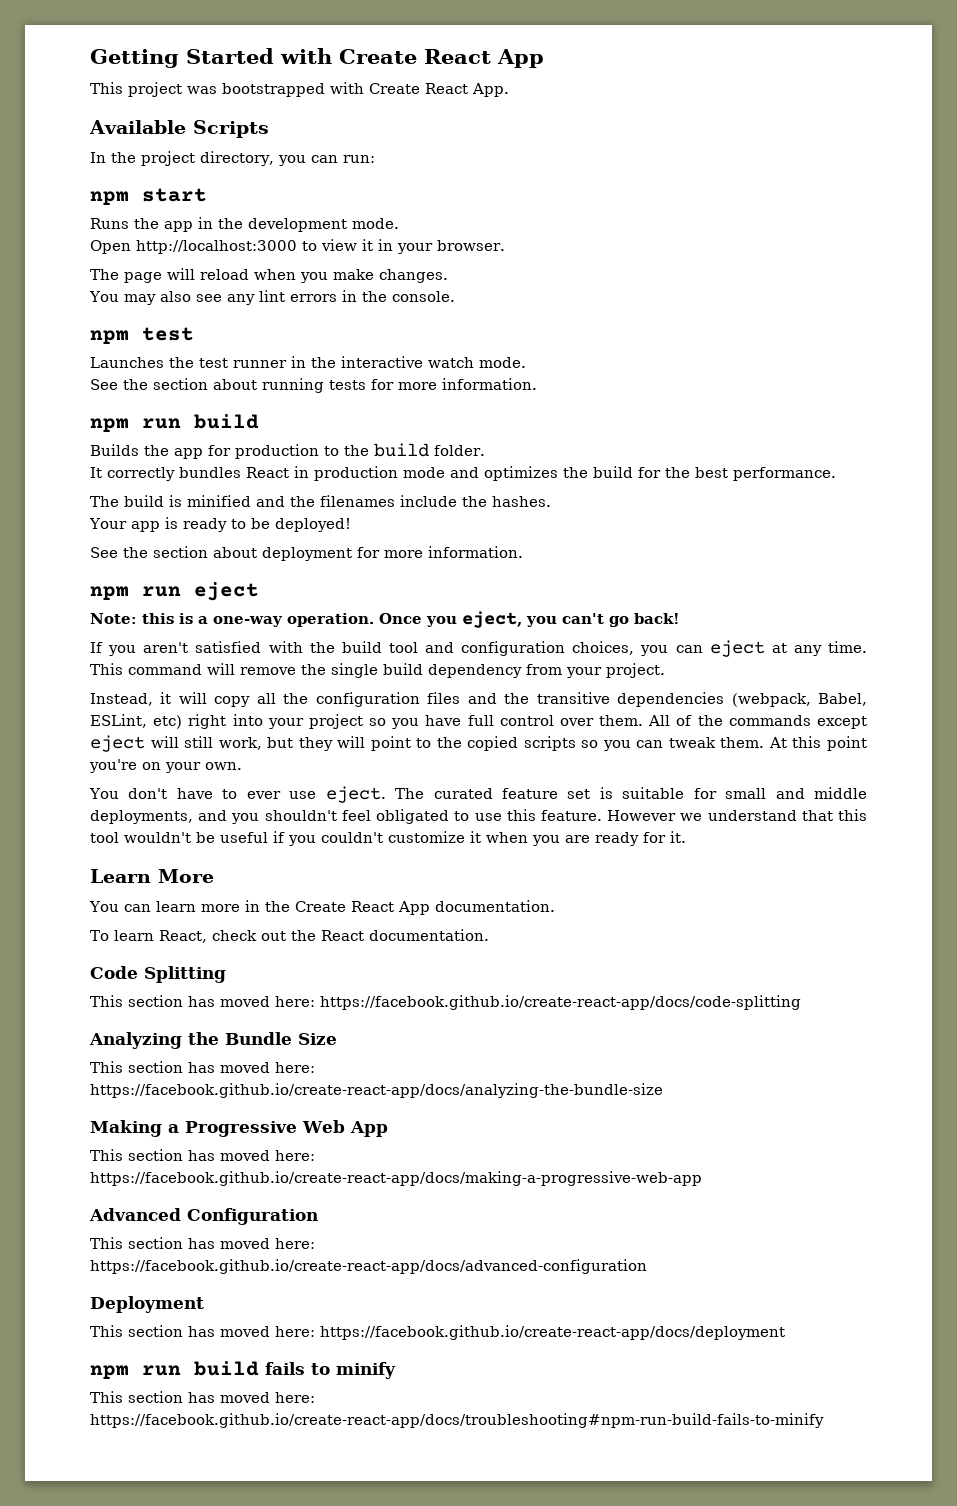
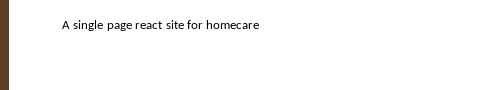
[90,48,544,68] [90,82,509,97] [89,120,269,138] [90,151,375,166] [90,188,207,205] [90,217,399,232] [90,239,505,254] [90,268,448,283] [89,290,455,305] [90,327,194,344] [90,356,526,368] [90,378,537,393] [90,414,259,432] [90,443,485,459] [90,466,836,481] [90,495,551,507] [89,517,351,532] [90,546,523,561] [90,582,259,601] [90,611,680,628] [90,640,867,657] [90,663,665,678] [90,692,867,707] [90,714,867,729] [90,735,867,752] [89,759,242,773] [89,786,867,803] [90,809,867,824] [90,831,686,846] [90,869,214,883] [89,900,555,915] [90,929,489,943] [90,966,226,983] [90,995,801,1010] [89,1032,337,1049] [90,1061,315,1073] [90,1083,663,1098] [90,1120,388,1137] [90,1149,315,1161] [90,1171,702,1186] [89,1208,318,1225] [90,1237,315,1249] [90,1259,647,1274] [90,1296,204,1313] [90,1325,785,1340] [90,1361,396,1379] [90,1391,315,1403] [90,1413,824,1428] Getting Started with Create React App // This project was bootstrapped with Create React App. // Available Scripts // In the project directory, you can run: // npm start // Runs the app in the development mode. // Open http://localhost:3000 to view it in your browser. // The page will reload when you make changes. // You may also see any lint errors in the console. // npm test // Launches the test runner in the interactive watch mode. // See the section about running tests for more information. // npm run build // Builds the app for production to the build folder. // It correctly bundles React in production mode and optimizes the build for the best performance. // The build is minified and the filenames include the hashes. // Your app is ready to be deployed! // See the section about deployment for more information. // npm run eject // Note: this is a one-way operation. Once you eject, you can't go back! // If you aren't satisfied with the build tool and configuration choices, you can eject at any time. This command will remove the single build dependency from your project. // Instead, it will copy all the configuration files and the transitive dependencies (webpack, Babel, ESLint, etc) right into your project so you have full control over them. All of the commands except eject will still work, but they will point to the copied scripts so you can tweak them. At this point you're on your own. // You don't have to ever use eject. The curated feature set is suitable for small and middle deployments, and you shouldn't feel obligated to use this feature. However we understand that this tool wouldn't be useful if you couldn't customize it when you are ready for it. // Learn More // You can learn more in the Create React App documentation. // To learn React, check out the React documentation. // Code Splitting // This section has moved here: https://facebook.github.io/create-react-app/docs/code-splitting // Analyzing the Bundle Size // This section has moved here: https://facebook.github.io/create-react-app/docs/analyzing-the-bundle-size // Making a Progressive Web App // This section has moved here: https://facebook.github.io/create-react-app/docs/making-a-progressive-web-app // Advanced Configuration // This section has moved here: https://facebook.github.io/create-react-app/docs/advanced-configuration // Deployment // This section has moved here: https://facebook.github.io/create-react-app/docs/deployment // npm run build fails to minify // This section has moved here: https://facebook.github.io/create-react-app/docs/troubleshooting#npm-run-build-fails-to-minify -> [62,20,260,31] A single page react site for homecare

